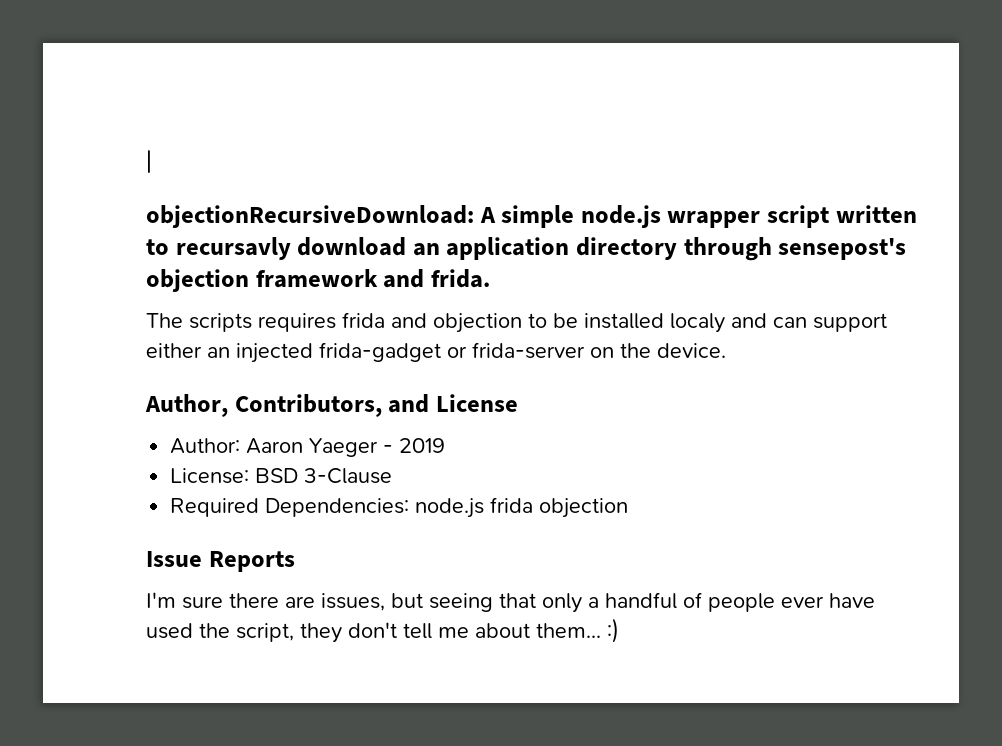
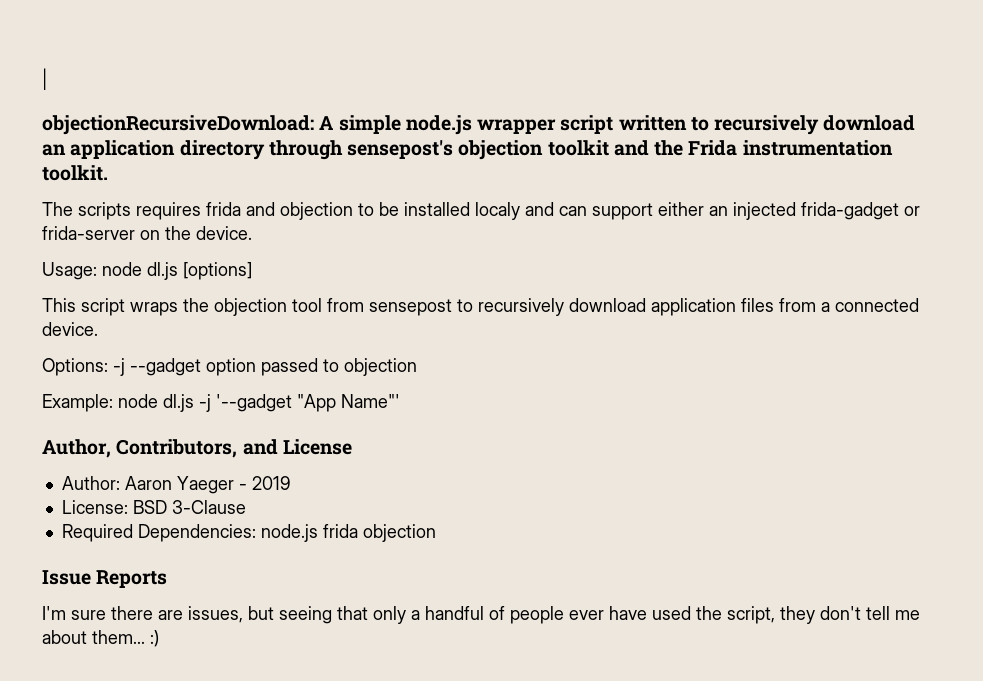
[175,237,291,260] recursavly -> [714,115,820,135] recursively
[255,269,490,288] framework and frida. -> [547,140,893,156] [42,165,108,181] toolkit and the Frida instrumentation toolkit.
(726, 350) none -> [42,262,252,280] [42,298,919,316] [42,322,98,336] [42,358,417,376] [42,394,400,412] // Usage: node dl.js [options] // This script wraps the objection tool from sensepost to recursively download application files from a connected device. // Options: -j --gadget option passed to objection // Example: node dl.js -j '--gadget "App Name"'

